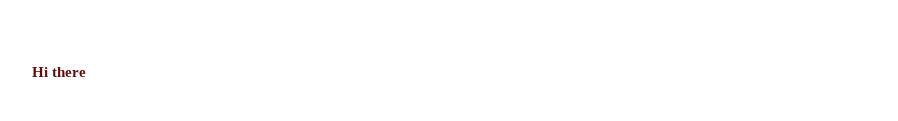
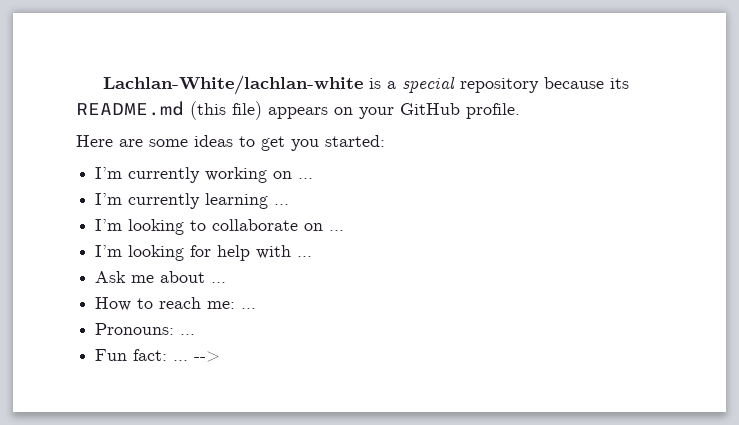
[32,67,87,77] Hi there -> [103,75,630,95] [76,101,520,120] [76,135,385,151] [95,167,314,183] [95,193,290,209] [95,219,345,235] [95,245,313,261] [95,271,227,283] [95,297,257,311] [95,323,196,335] [95,349,221,362] Lachlan-White/lachlan-white is a special repository because its README.md (this file) appears on your GitHub profile. // Here are some ideas to get you started: // I’m currently working on ... // I’m currently learning ... // I’m looking to collaborate on ... // I’m looking for help with ... // Ask me about ... // How to reach me: ... // Pronouns: ... // Fun fact: ... -->

